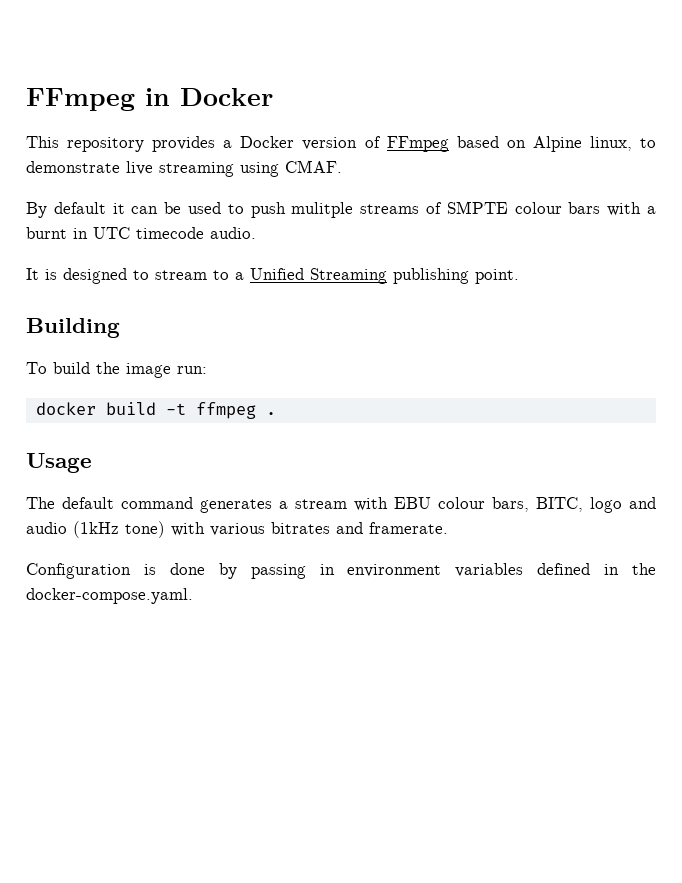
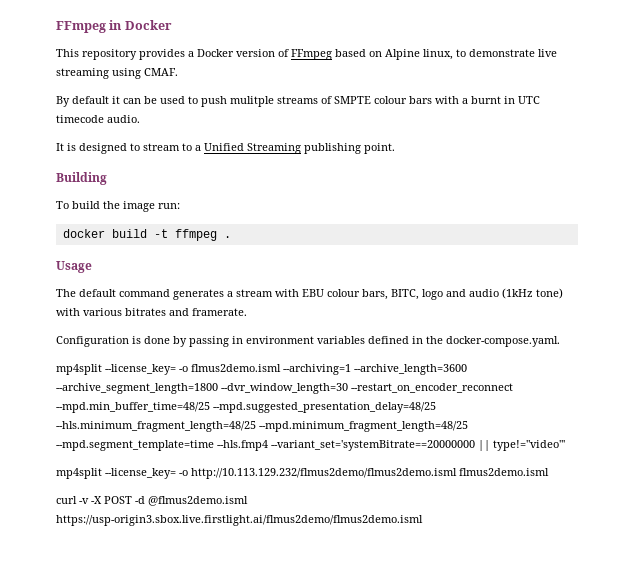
(193, 596) none -> [56,364,467,375] [56,383,513,394] [56,402,436,413] [56,421,468,432] [56,440,565,451] [56,468,549,479] [56,496,248,506] [56,515,423,526] // mp4split --license_key= -o flmus2demo.isml --archiving=1 --archive_length=3600 --archive_segment_length=1800 --dvr_window_length=30 --restart_on_encoder_reconnect --mpd.min_buffer_time=48/25 --mpd.suggested_presentation_delay=48/25 --hls.minimum_fragment_length=48/25 --mpd.minimum_fragment_length=48/25 --mpd.segment_template=time --hls.fmp4 --variant_set='systemBitrate==20000000 || type!="video"' // mp4split --license_key= -o http://10.113.129.232/flmus2demo/flmus2demo.isml flmus2demo.isml // curl -v -X POST -d @flmus2demo.isml https://usp-origin3.sbox.live.firstlight.ai/flmus2demo/flmus2demo.isml

